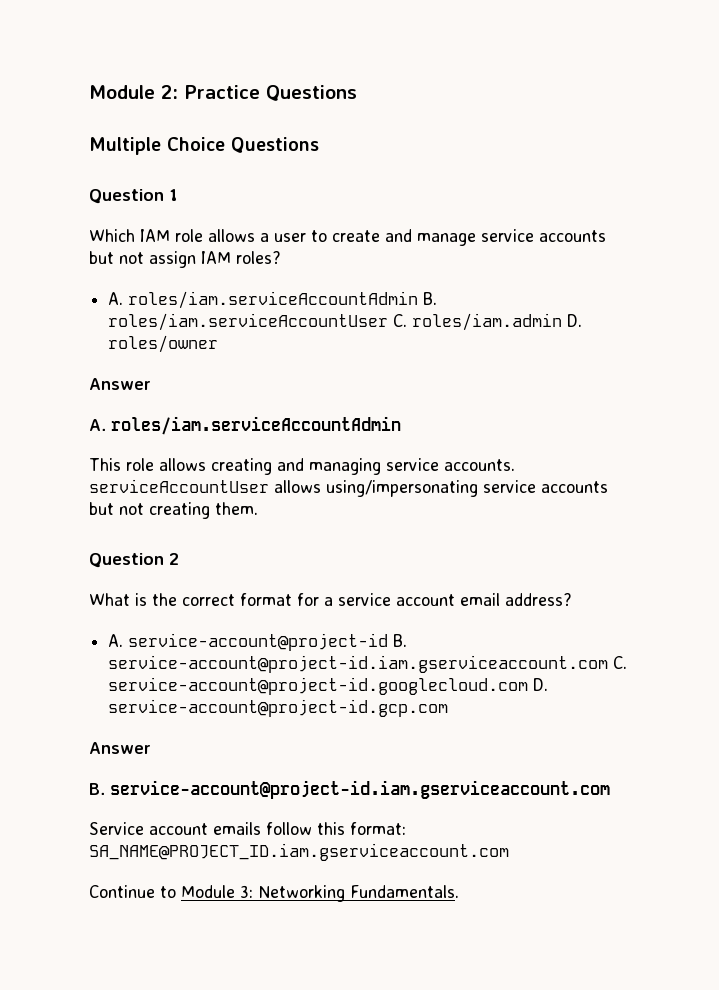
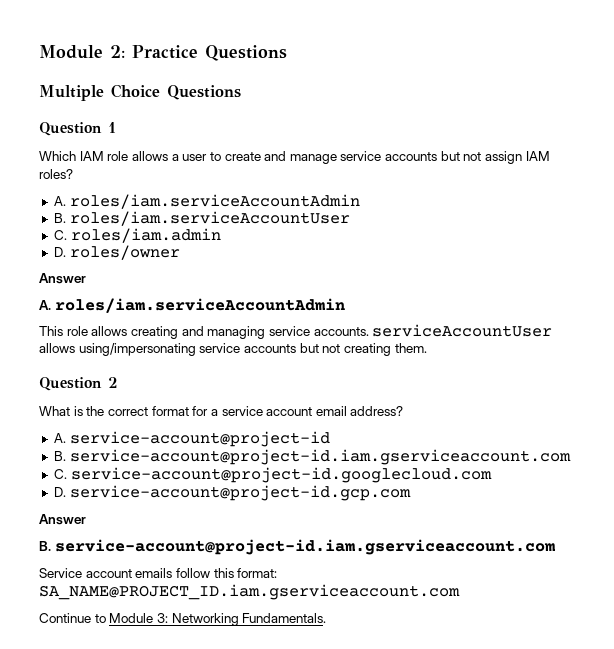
(419, 300) none -> (360, 201) //
(389, 322) none -> (350, 218) //
(563, 322) none -> (221, 235) //
[393,634,408,647] [108,655,609,673] B. service-account@project-id.iam.gserviceaccount.com -> [53,449,571,465] // B. service-account@project-id.iam.gserviceaccount.com //
(529, 686) none -> (492, 475) //

